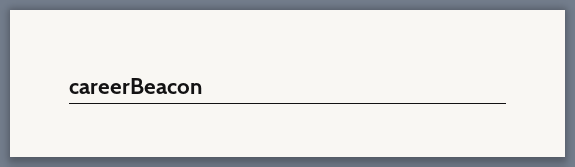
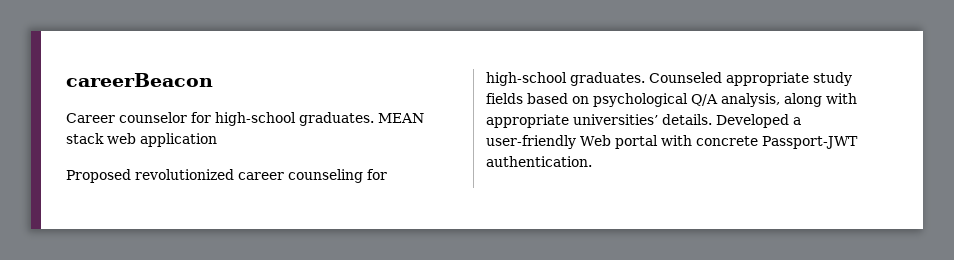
(202, 86) none -> [66,112,424,126] [66,133,217,147] [66,169,387,183] [486,72,852,86] [486,93,857,107] [486,114,801,128] [486,135,858,149] [486,156,592,167] // Career counselor for high-school graduates. MEAN stack web application // Proposed revolutionized career counseling for high-school graduates. Counseled appropriate study fields based on psychological Q/A analysis, along with appropriate universities’ details. Developed a user-friendly Web portal with concrete Passport-JWT authentication.

